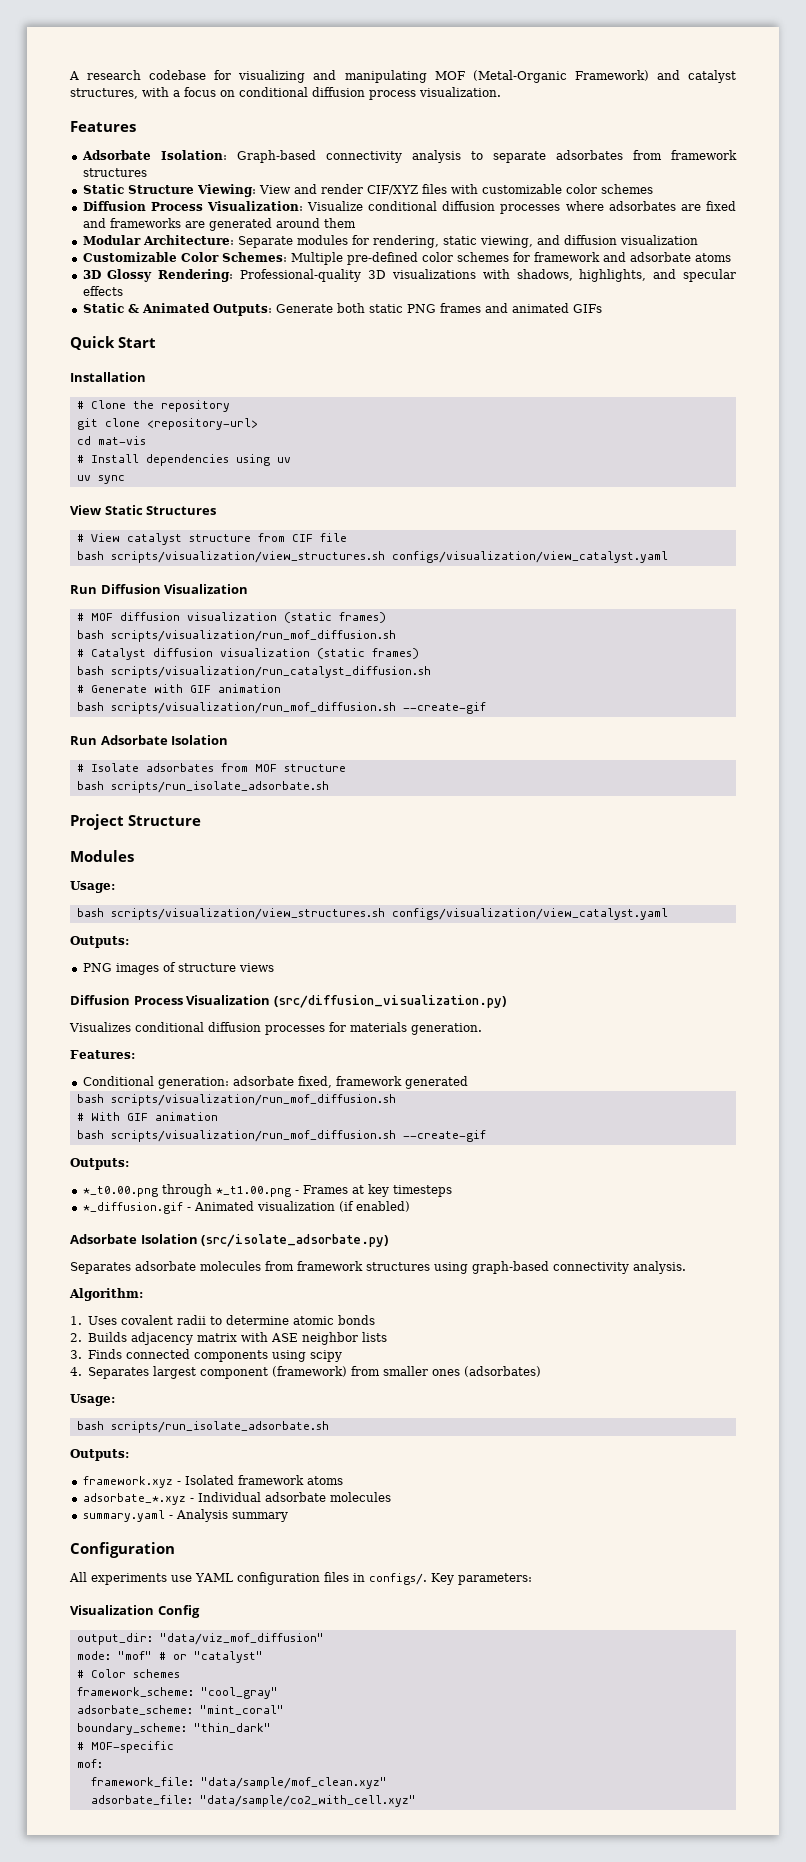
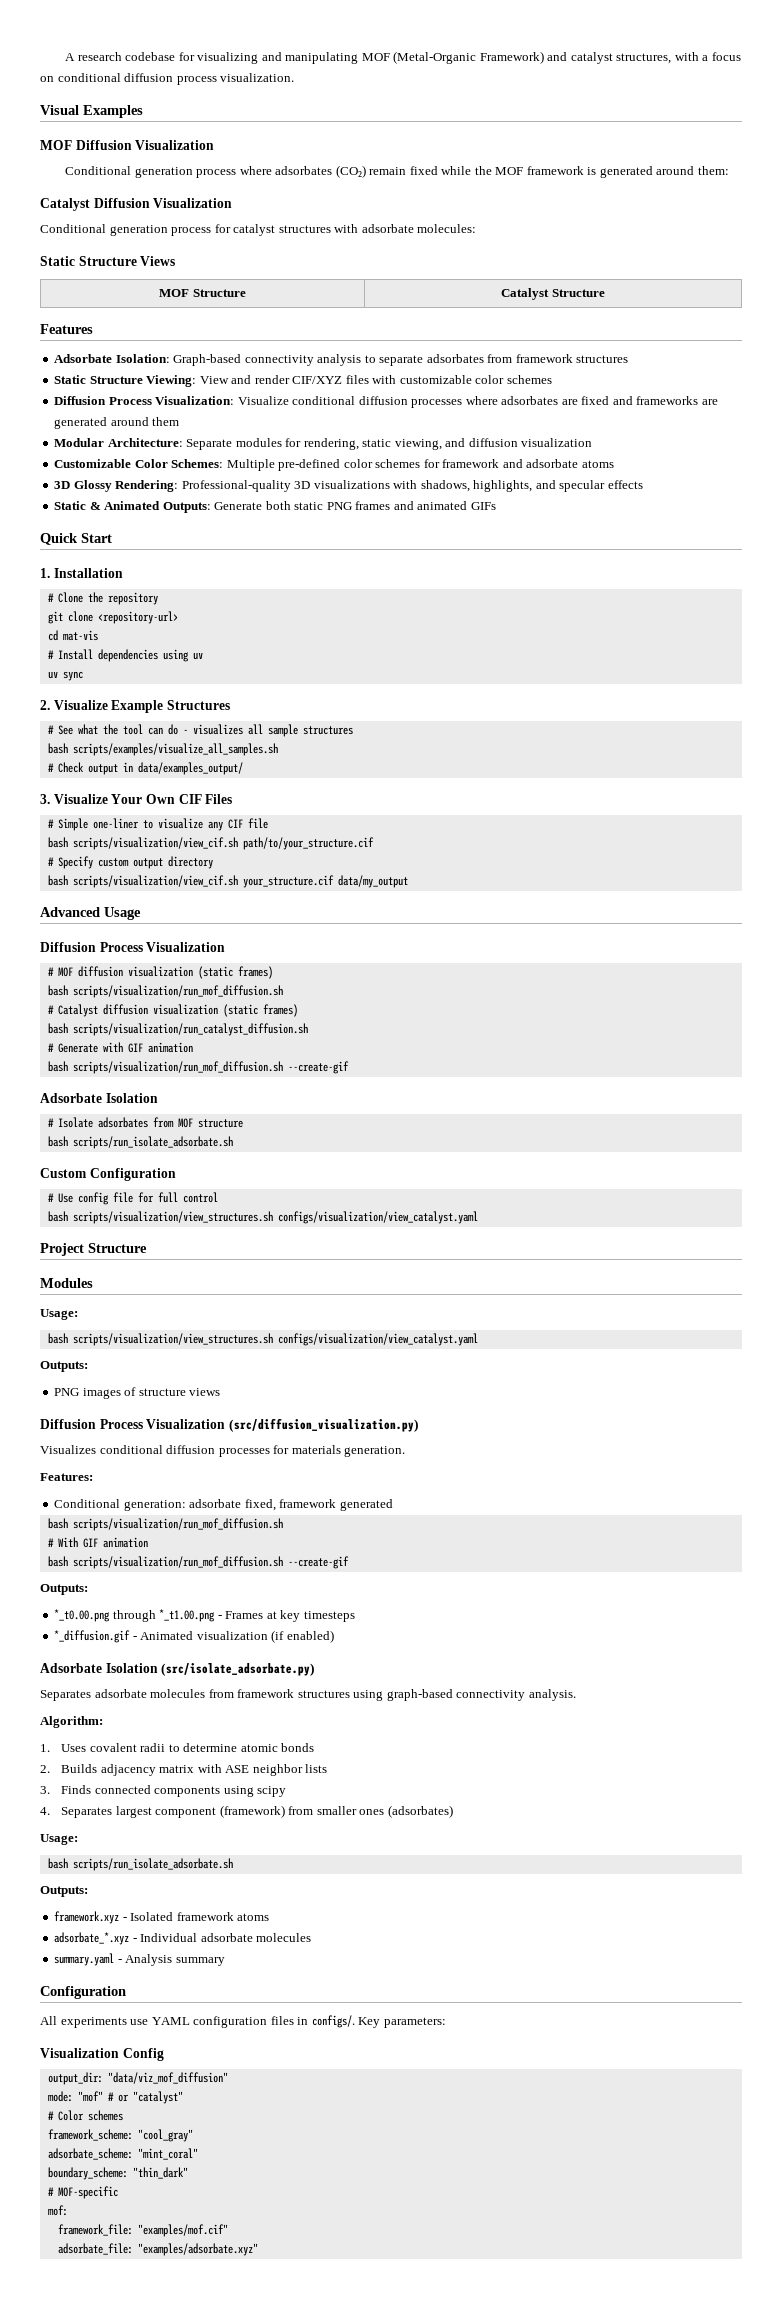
(501, 92) none -> [40,105,143,118] [40,140,215,150] [65,165,729,178] [40,198,233,211] [40,224,477,236] [40,256,176,266] [159,289,246,297] [501,288,605,300] // Visual Examples // MOF Diffusion Visualization // Conditional generation process where adsorbates (CO₂) remain fixed while the MOF framework is generated around them: // Catalyst Diffusion Visualization // Conditional generation process for catalyst structures with adsorbate molecules: // Static Structure Views // MOF Structure | Catalyst Structure
(157, 342) none -> [40,568,50,578] 1.
[70,505,143,515] View Static -> [40,700,164,713] 2. Visualize Example
[90,533,347,545] [76,551,668,563] [70,584,161,594] View catalyst structure from CIF file // bash scripts/visualization/view_structures.sh configs/visualization/view_catalyst.yaml // Run Diffusion -> [57,724,353,737] [47,743,278,756] [47,762,243,775] [40,794,233,804] [47,818,268,831] [47,837,374,850] [47,856,213,869] [47,875,408,888] [40,907,141,920] [40,942,143,952] See what the tool can do - visualizes all sample structures // bash scripts/examples/visualize_all_samples.sh // # Check output in data/examples_output/ // 3. Visualize Your Own CIF Files // # Simple one-liner to visualize any CIF file // bash scripts/visualization/view_cif.sh path/to/your_structure.cif // # Specify custom output directory // bash scripts/visualization/view_cif.sh your_structure.cif data/my_output // Advanced Usage // Diffusion Process
[70,736,97,745] Run -> (349, 1067) none
(329, 787) none -> [40,1168,176,1181] [47,1192,218,1205] [47,1211,478,1224] // Custom Configuration // # Use config file for full control // bash scripts/visualization/view_structures.sh configs/visualization/view_catalyst.yaml
[200,1777,387,1789] "data/sample/mof_clean.xyz" -> [137,2224,228,2237] "examples/mof.cif"
[199,1795,416,1807] "data/sample/co2_with_cell.xyz" -> [137,2243,258,2256] "examples/adsorbate.xyz"

